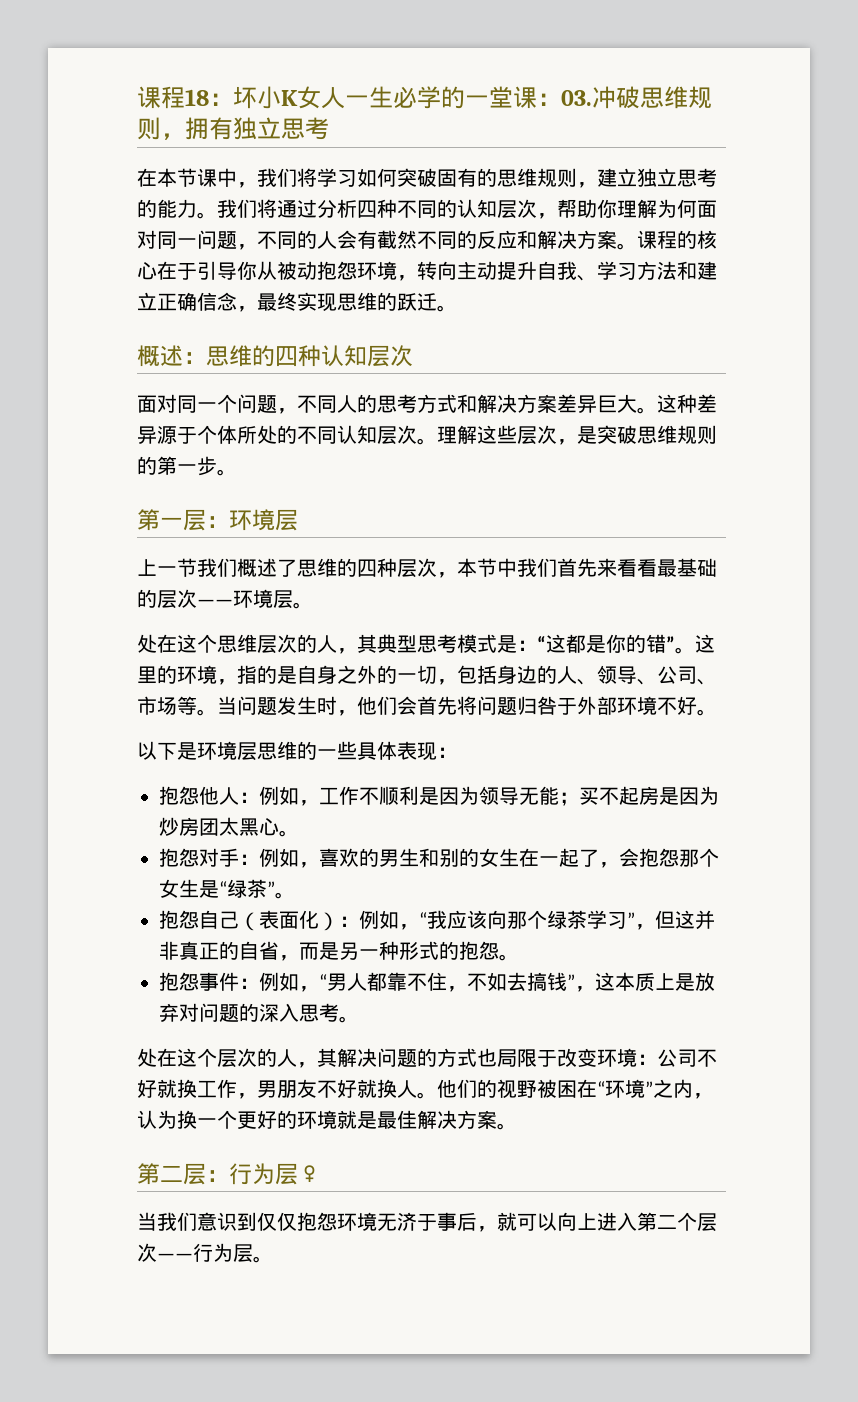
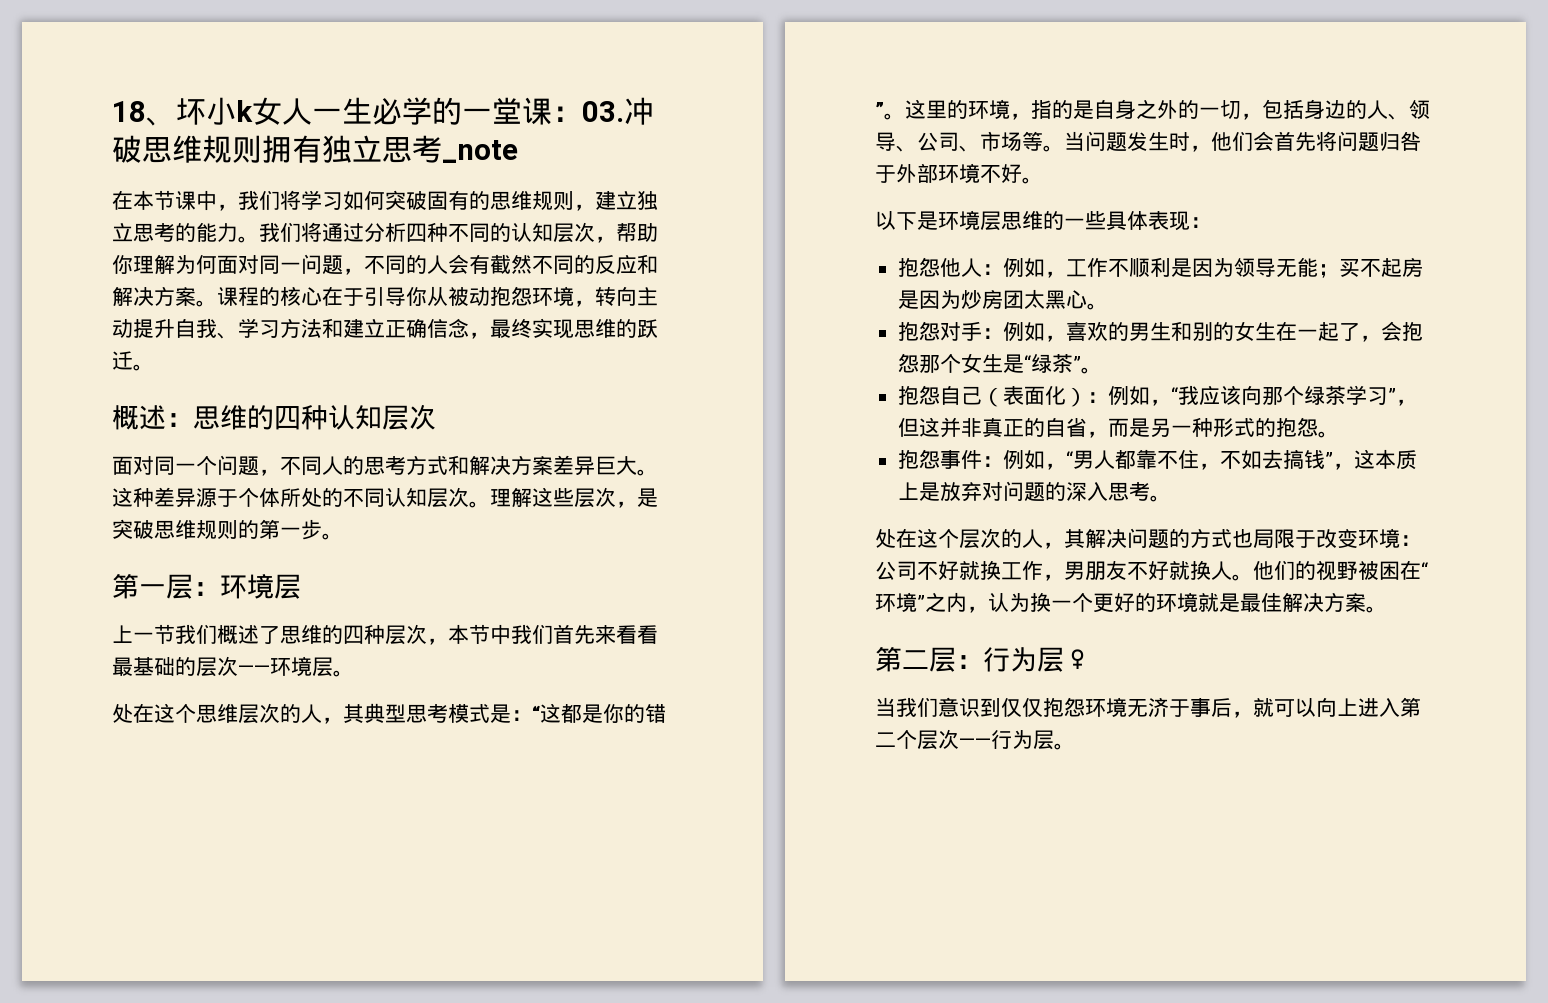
[137,86,298,109] 课程18：坏小K -> [112,97,253,126] 18、坏小k
[161,133,185,140] ， -> (262, 149) none
(329, 128) none -> [442,140,518,163] _note

